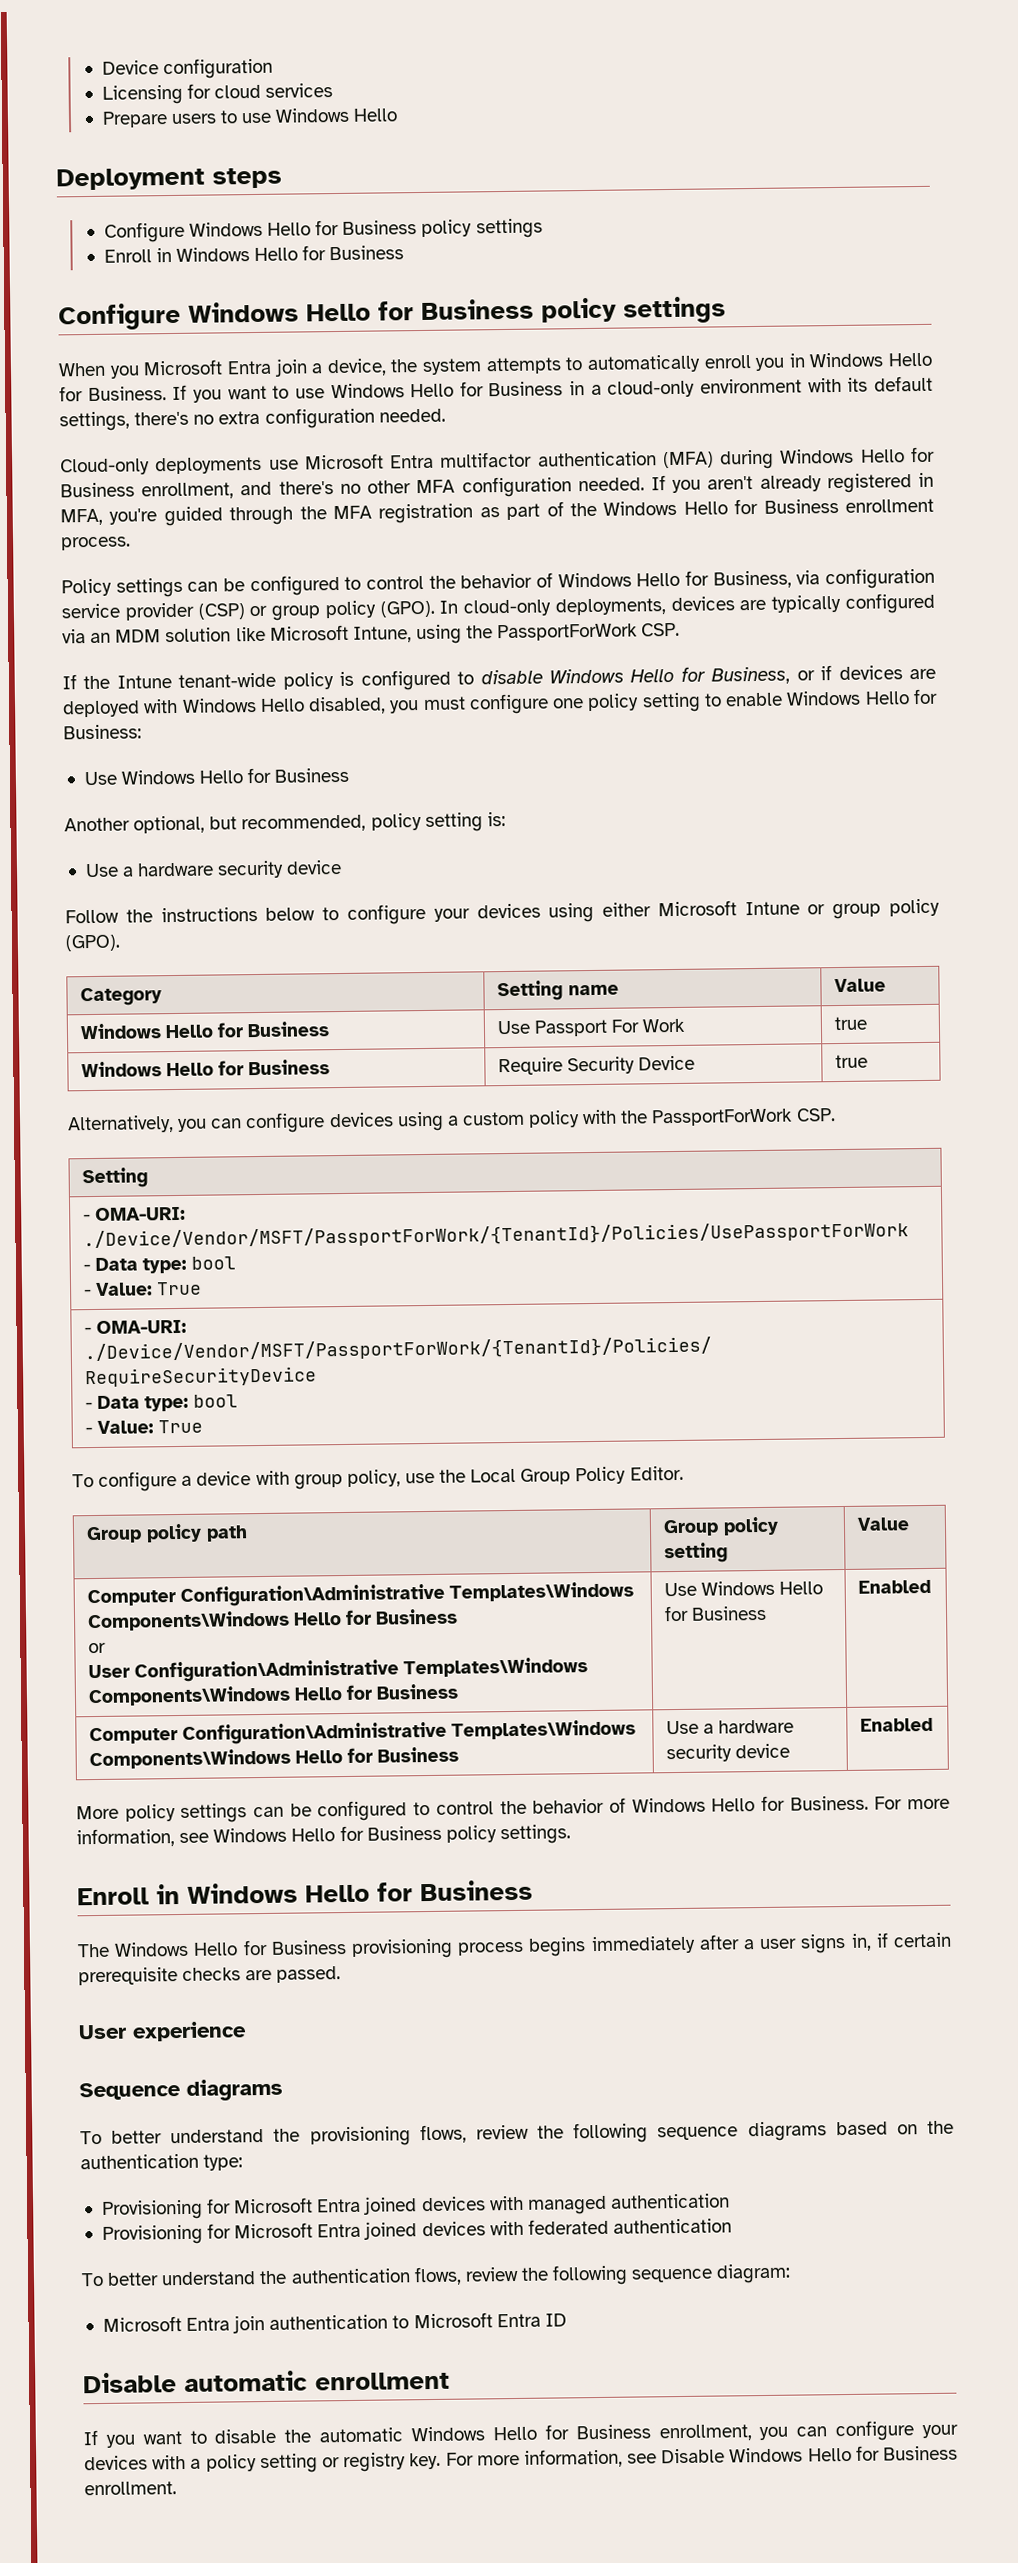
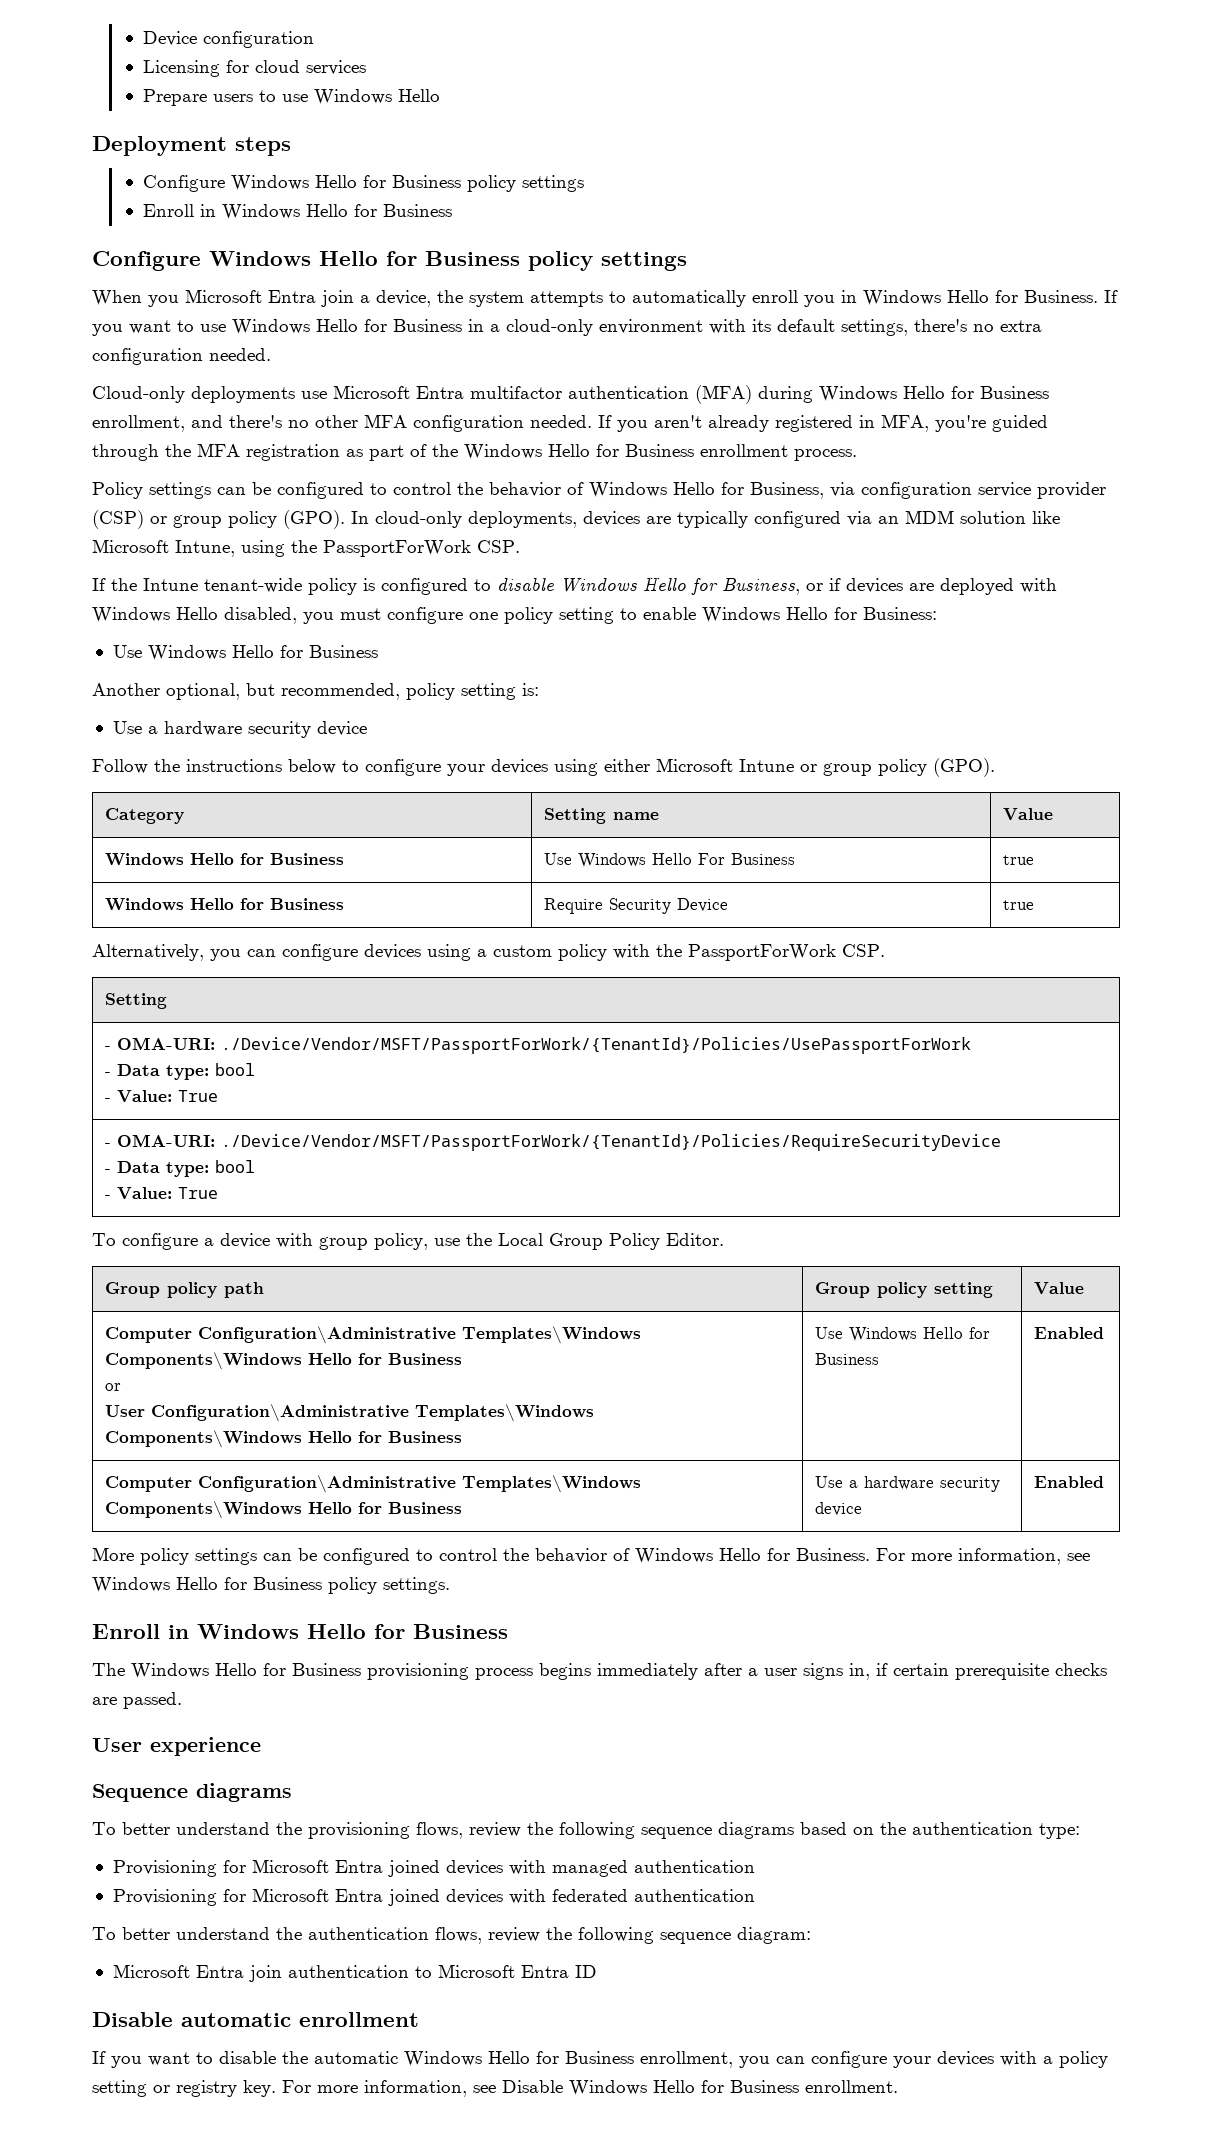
[533,1018,687,1037] Passport For Work -> [578,853,796,868] Windows Hello For Business

